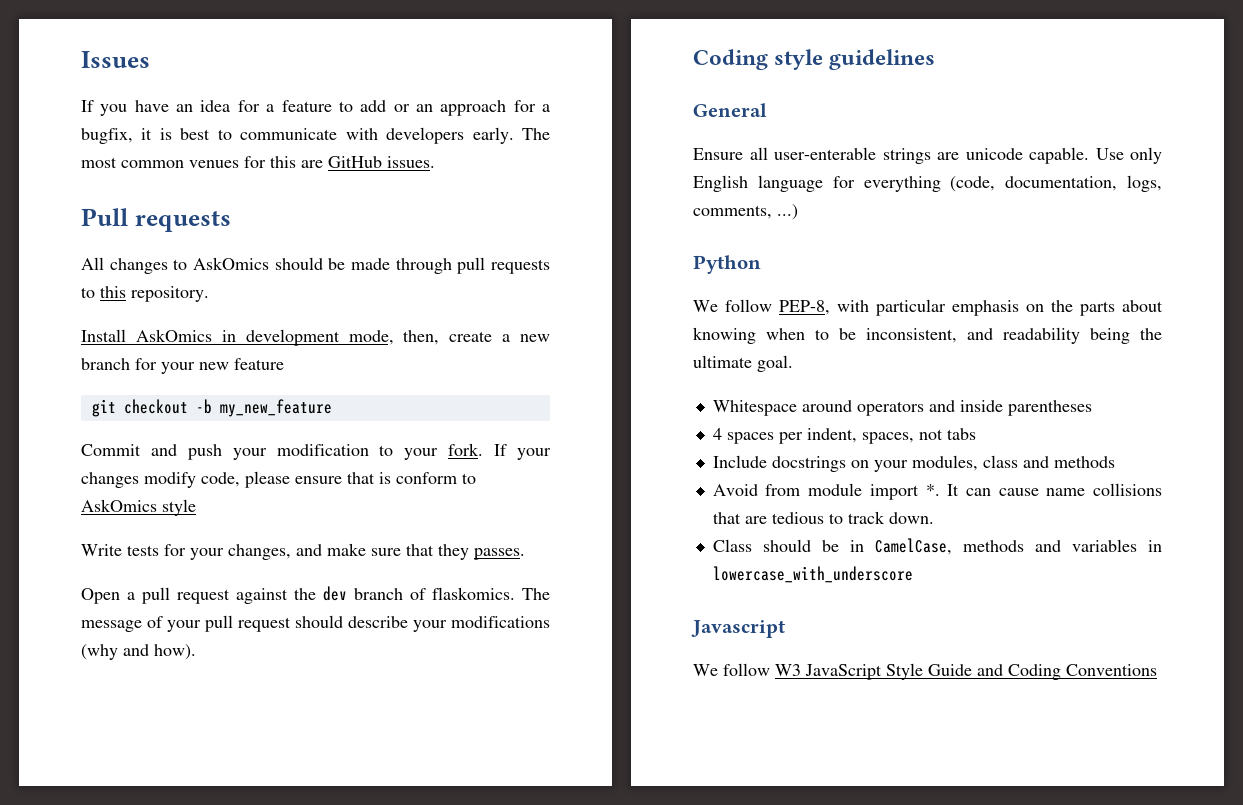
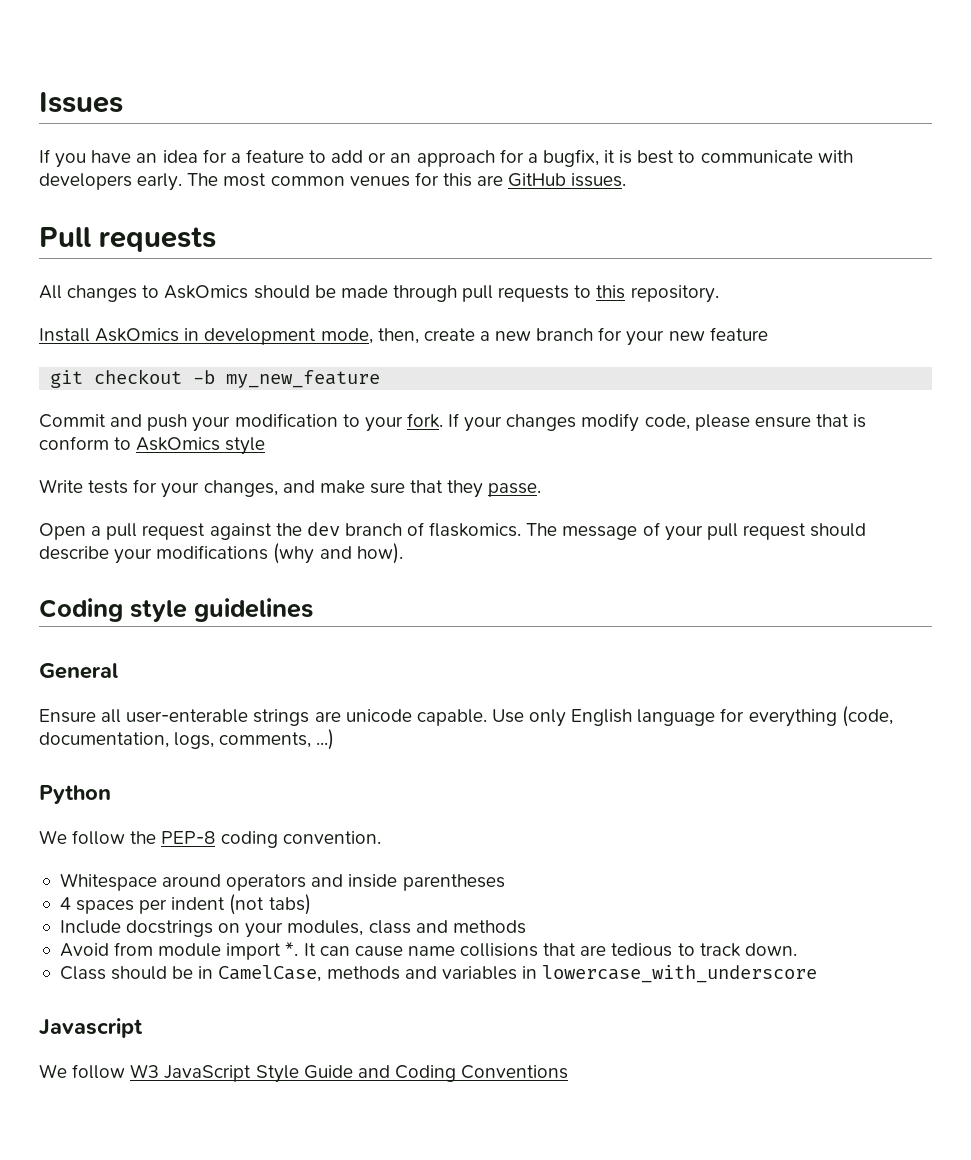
[474,548,525,560] passes. -> [488,483,542,497] passe.
[779,299,1163,316] [693,327,1162,344] [693,355,793,372] PEP-8, with particular emphasis on the parts about knowing when to be inconsistent, and readability being the ultimate goal. -> [130,831,381,848] the PEP-8 coding convention.
[806,428,976,444] indent, spaces, not tabs -> [171,894,311,915] indent (not tabs)

